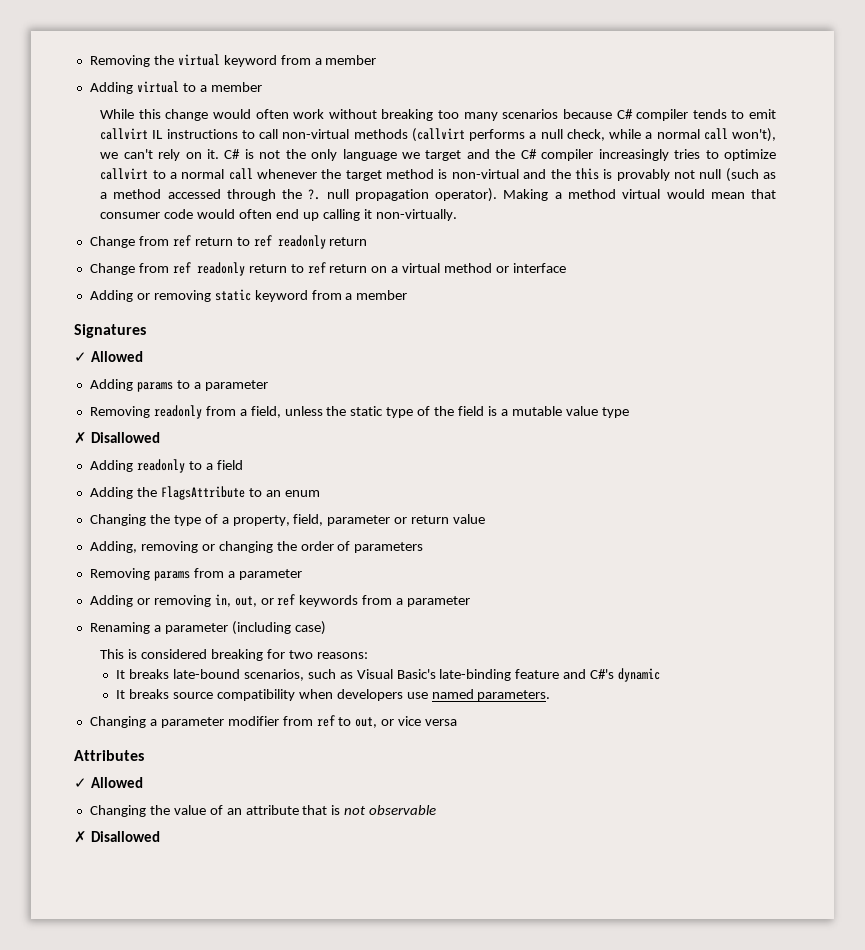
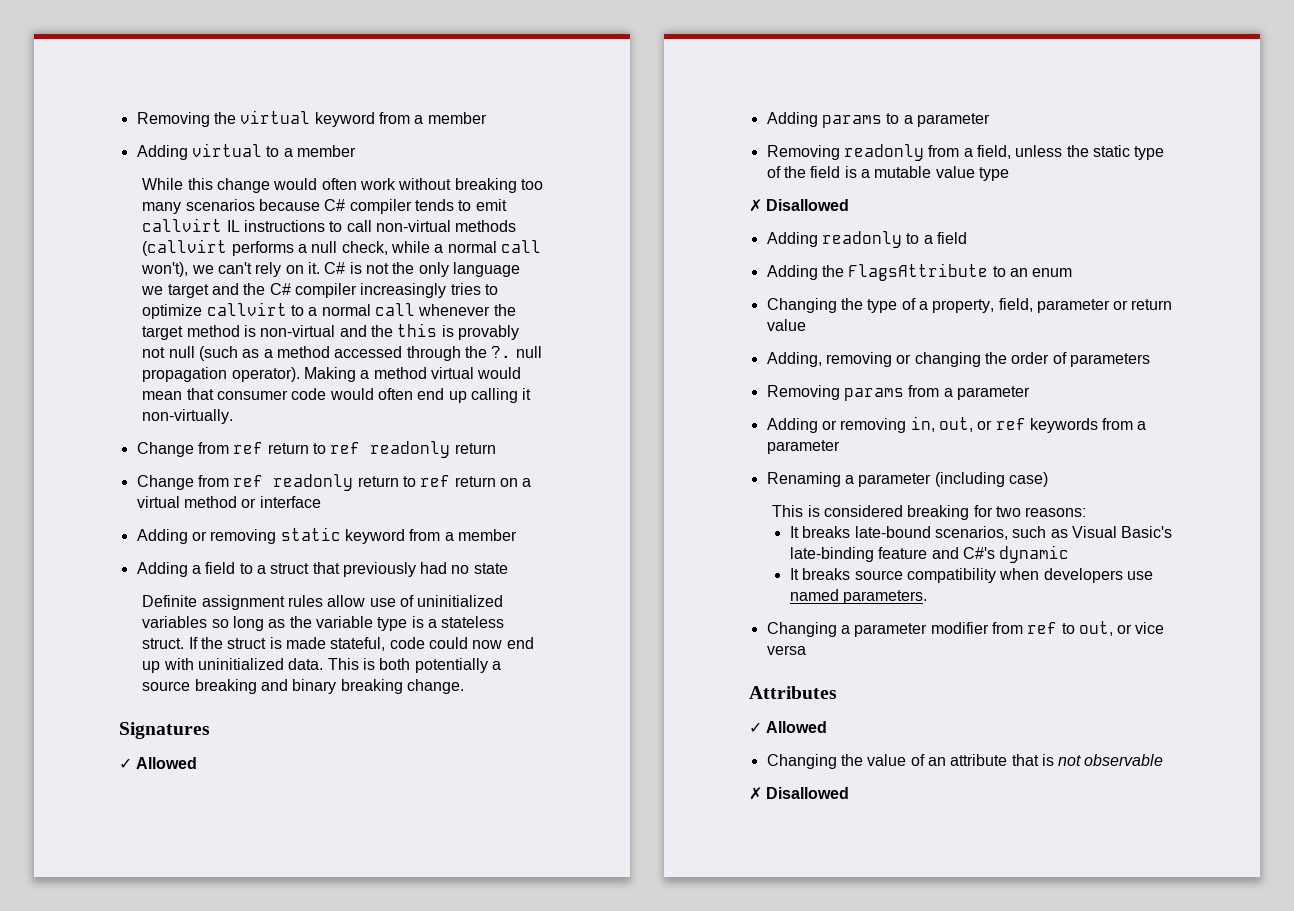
(408, 295) none -> [136,562,508,577] [142,595,504,610] [142,616,505,631] [142,637,534,651] [142,658,501,673] [142,679,464,694] // Adding a field to a struct that previously had no state // Definite assignment rules allow use of uninitialized variables so long as the variable type is a stateless struct. If the struct is made stateful, code could now end up with uninitialized data. This is both potentially a source breaking and binary breaking change.

